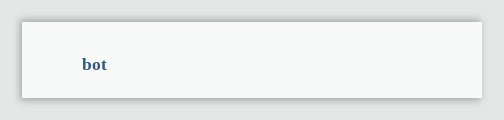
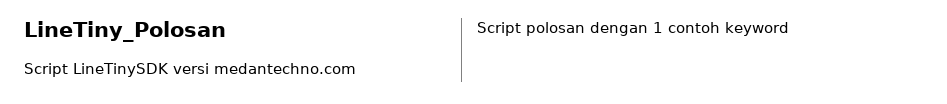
[82,58,107,70] bot -> [24,21,226,42] [24,63,356,77] [477,22,789,36] LineTiny_Polosan // Script LineTinySDK versi medantechno.com // Script polosan dengan 1 contoh keyword

